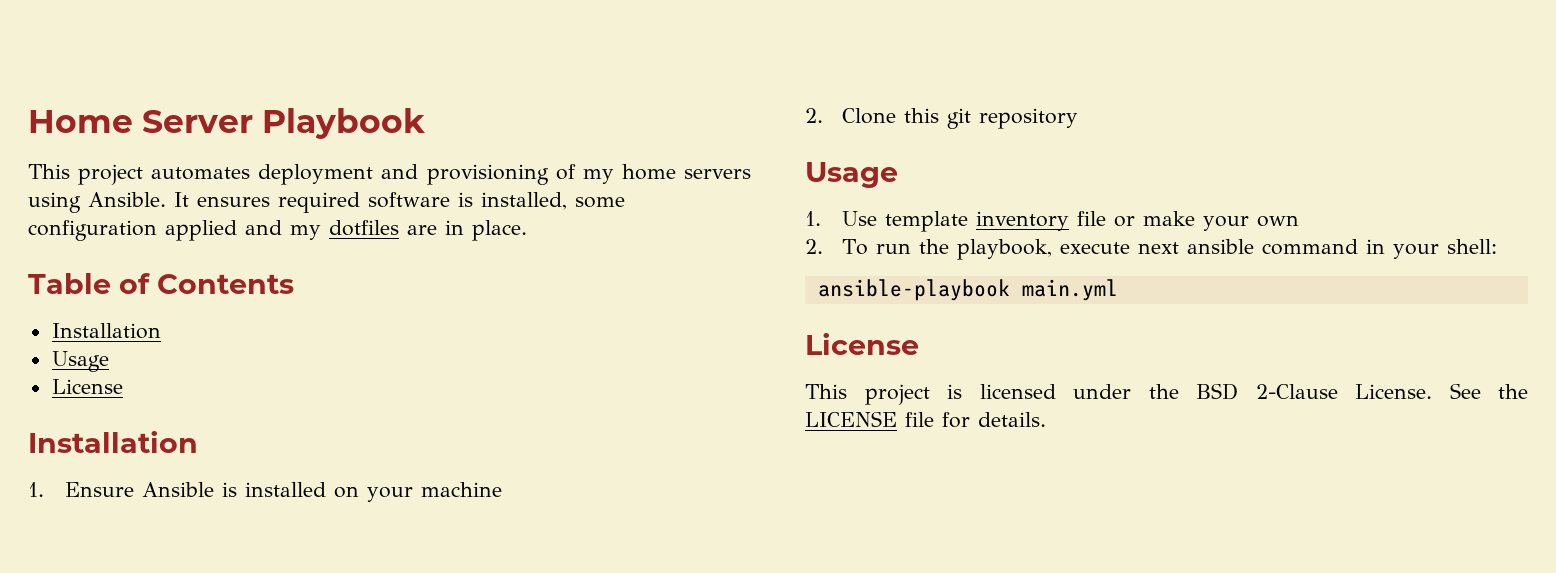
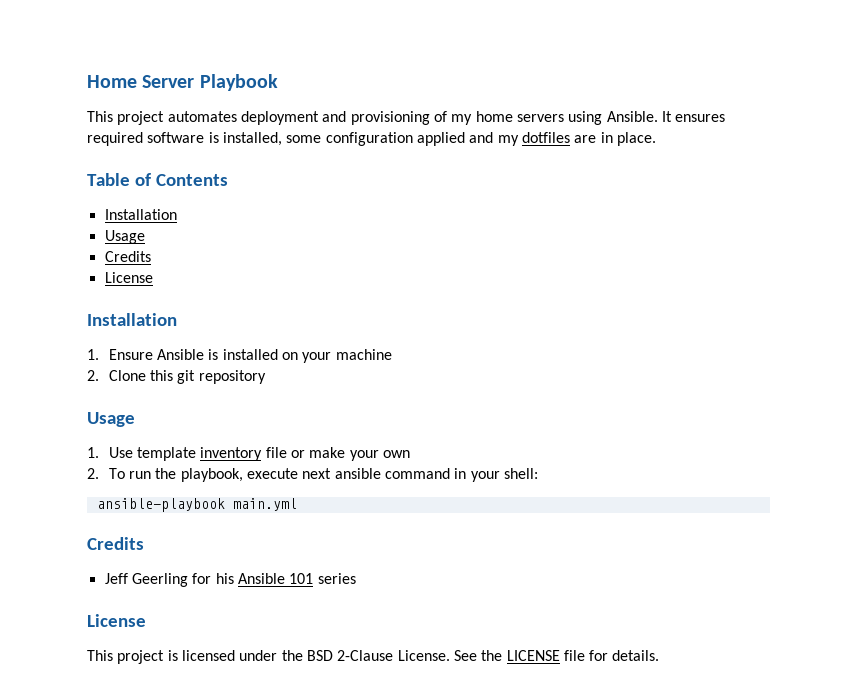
(109, 361) none -> [104,251,151,262] // Credits
(1118, 290) none -> [87,537,144,550] [104,573,356,587] // Credits // Jeff Geerling for his Ansible 101 series

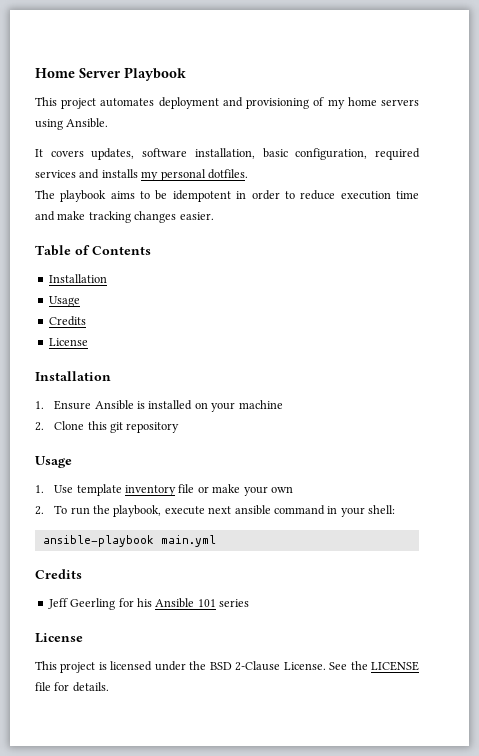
[661,111,726,122] [87,132,656,146] It ensures required software is installed, some configuration applied and my dotfiles are in place. -> [35,148,420,160] [35,169,248,181] [35,190,420,202] [35,211,214,223] // It covers updates, software installation, basic configuration, required services and installs my personal dotfiles. // The playbook aims to be idempotent in order to reduce execution time and make tracking changes easier.

